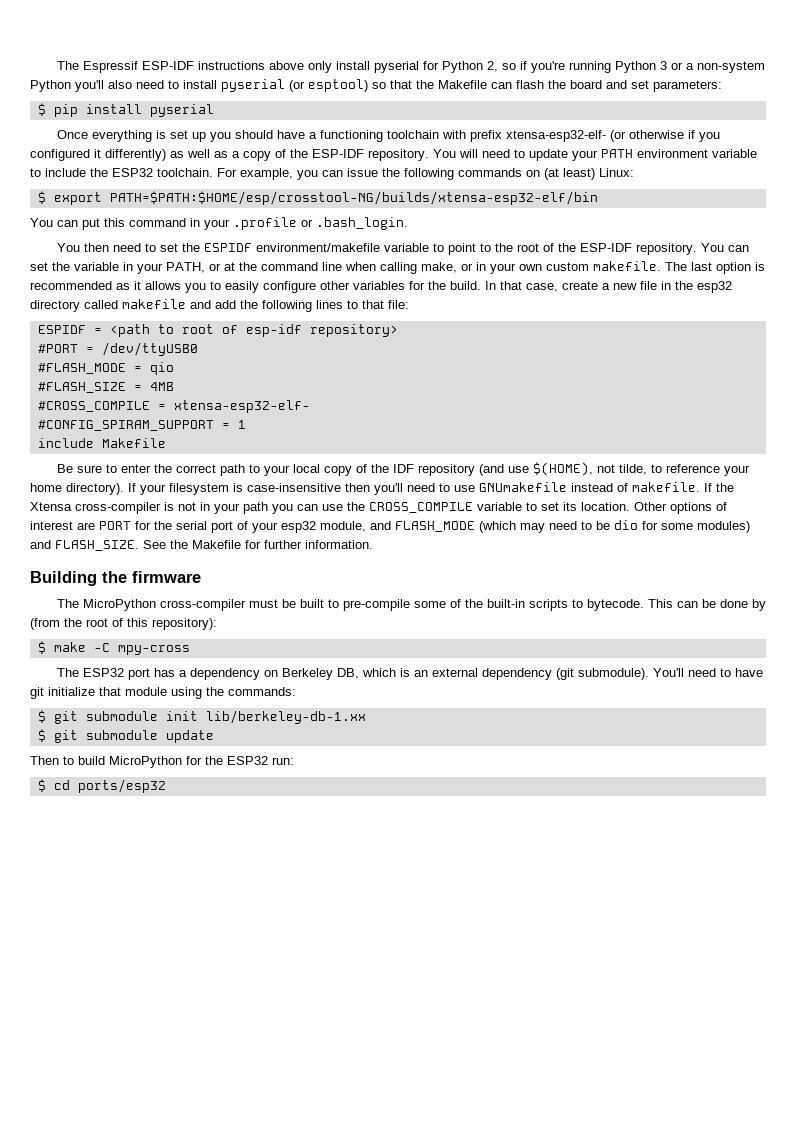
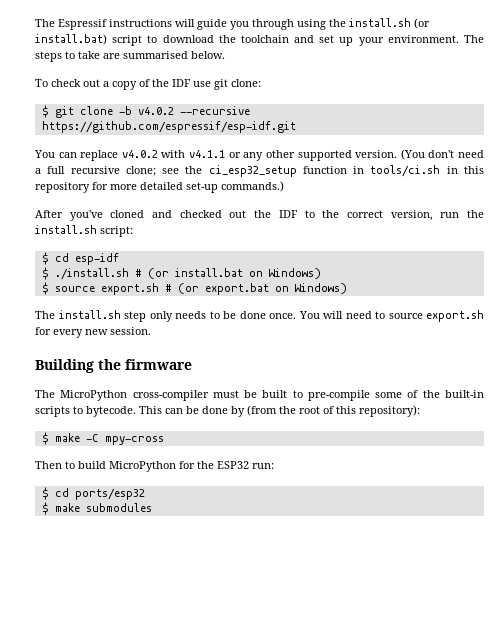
[141,61,765,73] [30,79,722,92] [37,103,214,117] [56,130,720,142] [30,149,757,161] [30,168,634,180] [37,191,598,205] [30,217,408,230] [56,243,749,255] [30,261,765,274] [30,281,732,293] [30,299,409,312] [37,324,398,337] [37,342,198,356] [37,362,174,375] [37,382,174,393] [37,400,310,413] [37,420,246,431] [37,438,166,448] [56,462,750,476] [30,482,734,495] [30,502,727,514] [30,520,750,533] [30,540,373,551] ESP-IDF instructions above only install pyserial for Python 2, so if you're running Python 3 or a non-system Python you'll also need to install pyserial (or esptool) so that the Makefile can flash the board and set parameters: // $ pip install pyserial // Once everything is set up you should have a functioning toolchain with prefix xtensa-esp32-elf- (or otherwise if you configured it differently) as well as a copy of the ESP-IDF repository. You will need to update your PATH environment variable to include the ESP32 toolchain. For example, you can issue the following commands on (at least) Linux: // $ export PATH=$PATH:$HOME/esp/crosstool-NG/builds/xtensa-esp32-elf/bin // You can put this command in your .profile or .bash_login. // You then need to set the ESPIDF environment/makefile variable to point to the root of the ESP-IDF repository. You can set the variable in your PATH, or at the command line when calling make, or in your own custom makefile. The last option is recommended as it allows you to easily configure other variables for the build. In that case, create a new file in the esp32 directory called makefile and add the following lines to that file: // ESPIDF = <path to root of esp-idf repository> // #PORT = /dev/ttyUSB0 // #FLASH_MODE = qio // #FLASH_SIZE = 4MB // #CROSS_COMPILE = xtensa-esp32-elf- // #CONFIG_SPIRAM_SUPPORT = 1 // include Makefile // Be sure to enter the correct path to your local copy of the IDF repository (and use $(HOME), not tilde, to reference your home directory). If your filesystem is case-insensitive then you'll need to use GNUmakefile instead of makefile. If the Xtensa cross-compiler is not in your path you can use the CROSS_COMPILE variable to set its location. Other options of interest are PORT for the serial port of your esp32 module, and FLASH_MODE (which may need to be dio for some modules) and FLASH_SIZE. See the Makefile for further information. -> [109,18,430,30] [35,34,485,46] [35,51,225,62] [35,79,261,90] [41,105,250,118] [41,121,296,133] [34,149,485,161] [35,165,484,177] [35,181,284,193] [35,210,484,221] [35,225,133,237] [41,252,119,265] [41,267,321,280] [41,282,347,295] [35,310,484,322] [35,327,151,338] instructions will guide you through using the install.sh (or install.bat) script to download the toolchain and set up your environment. The steps to take are summarised below. // To check out a copy of the IDF use git clone: // $ git clone -b v4.0.2 --recursive https://github.com/espressif/esp-idf.git // You can replace v4.0.2 with v4.1.1 or any other supported version. (You don't need a full recursive clone; see the ci_esp32_setup function in tools/ci.sh in this repository for more detailed set-up commands.) // After you've cloned and checked out the IDF to the correct version, run the install.sh script: // $ cd esp-idf // $ ./install.sh # (or install.bat on Windows) // $ source export.sh # (or export.bat on Windows) // The install.sh step only needs to be done once. You will need to source export.sh for every new session.
[56,668,763,680] [30,687,296,699] [37,710,366,724] [37,729,214,743] // The ESP32 port has a dependency on Berkeley DB, which is an external dependency (git submodule). You'll need to have git initialize that module using the commands: // $ git submodule init lib/berkeley-db-1.xx // $ git submodule update -> (164, 440) none
(166, 786) none -> [41,502,152,515] // $ make submodules

